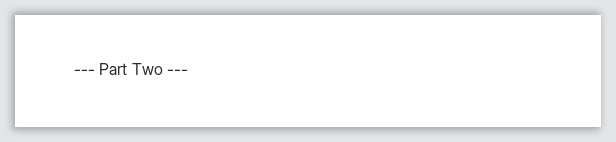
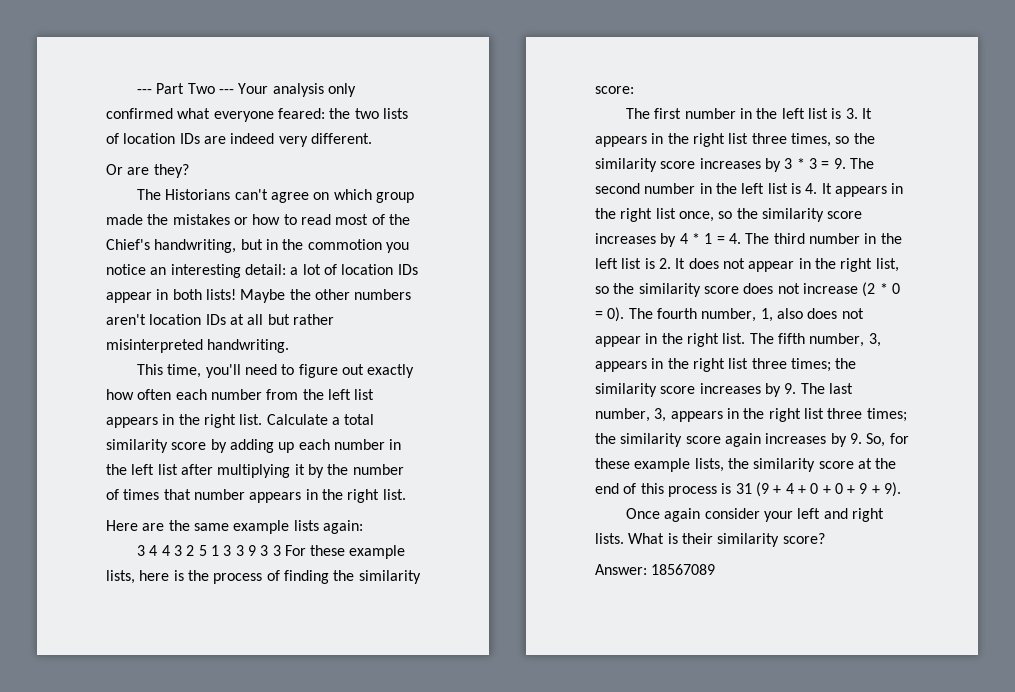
(188, 72) none -> [238,83,356,97] [106,108,408,122] [106,133,372,147] [106,164,189,178] [136,189,414,203] [106,214,410,225] [106,239,409,253] [106,264,418,278] [106,289,412,303] [106,314,334,325] [106,339,290,353] [136,364,415,378] [106,389,375,400] [106,414,375,428] [106,439,402,453] [106,464,404,478] [106,489,406,503] [106,520,363,534] [136,545,406,559] [106,570,421,584] [595,86,634,94] [625,108,872,119] [595,133,875,147] [595,158,874,172] [595,183,904,197] [595,208,863,222] [595,233,902,247] [595,258,899,272] [595,282,900,297] [595,307,864,322] [595,333,881,347] [595,358,857,372] [595,383,853,397] [595,408,907,422] [595,433,909,447] [595,458,897,472] [595,482,902,497] [625,508,884,522] [595,533,825,547] [595,564,716,575] Your analysis only confirmed what everyone feared: the two lists of location IDs are indeed very different. // Or are they? // The Historians can't agree on which group made the mistakes or how to read most of the Chief's handwriting, but in the commotion you notice an interesting detail: a lot of location IDs appear in both lists! Maybe the other numbers aren't location IDs at all but rather misinterpreted handwriting. // This time, you'll need to figure out exactly how often each number from the left list appears in the right list. Calculate a total similarity score by adding up each number in the left list after multiplying it by the number of times that number appears in the right list. // Here are the same example lists again: // 3 4 4 3 2 5 1 3 3 9 3 3 For these example lists, here is the process of finding the similarity score: // The first number in the left list is 3. It appears in the right list three times, so the similarity score increases by 3 * 3 = 9. The second number in the left list is 4. It appears in the right list once, so the similarity score increases by 4 * 1 = 4. The third number in the left list is 2. It does not appear in the right list, so the similarity score does not increase (2 * 0 = 0). The fourth number, 1, also does not appear in the right list. The fifth number, 3, appears in the right list three times; the similarity score increases by 9. The last number, 3, appears in the right list three times; the similarity score again increases by 9. So, for these example lists, the similarity score at the end of this process is 31 (9 + 4 + 0 + 0 + 9 + 9). // Once again consider your left and right lists. What is their similarity score? // Answer: 18567089

